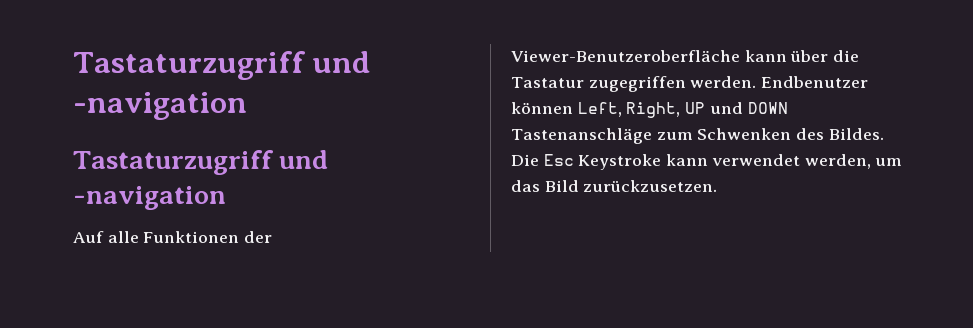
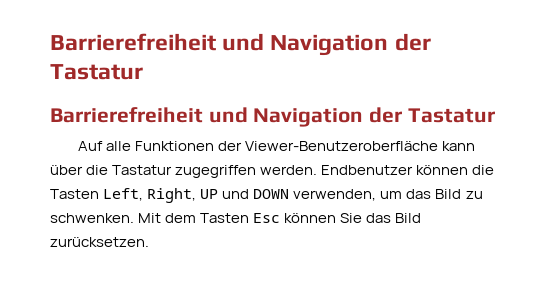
[73,51,372,80] [73,92,247,120] [73,150,329,175] [73,186,226,210] Tastaturzugriff und -navigation // Tastaturzugriff und -navigation -> [50,33,431,56] [50,64,143,80] [50,107,495,127] Barrierefreiheit und Navigation der Tastatur // Barrierefreiheit und Navigation der Tastatur
(573, 108) none -> [472,165,495,175] [50,189,99,199] die Tasten
[511,128,884,144] [511,154,903,170] [511,180,718,192] Tastenanschläge zum Schwenken des Bildes. Die Esc Keystroke kann verwendet werden, um das Bild zurückzusetzen. -> [293,189,483,201] [50,213,422,223] [50,237,149,247] verwenden, um das Bild zu schwenken. Mit dem Tasten Esc können Sie das Bild zurücksetzen.

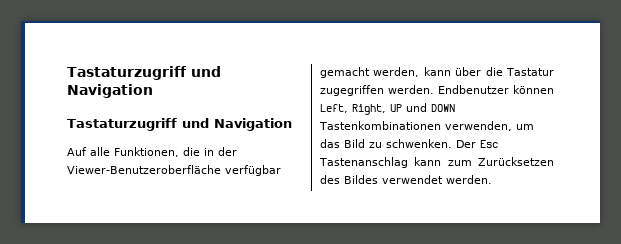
[50,33,431,56] [50,64,143,80] [50,107,495,127] Barrierefreiheit und Navigation der Tastatur // Barrierefreiheit und Navigation der Tastatur -> [67,66,221,80] [67,84,153,98] [67,118,292,131] Tastaturzugriff und Navigation // Tastaturzugriff und Navigation
[134,141,438,151] Funktionen der Viewer-Benutzeroberfläche -> [114,147,237,157] [67,165,281,176] [320,67,420,78] Funktionen, die in der Viewer-Benutzeroberfläche verfügbar gemacht werden,
[472,165,495,175] [50,189,99,199] die Tasten -> (554, 89) none
(290, 194) none -> [319,121,441,130] Tastenkombinationen
[138,213,422,223] [50,237,149,247] Mit dem Tasten Esc können Sie das Bild zurücksetzen. -> [456,140,498,148] [319,157,554,168] [320,175,492,184] Der Esc Tastenanschlag kann zum Zurücksetzen des Bildes verwendet werden.

